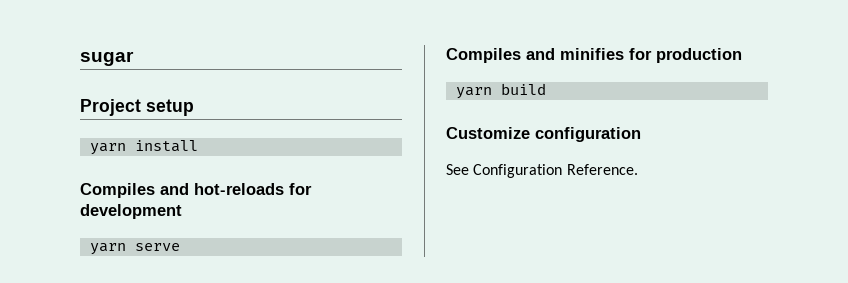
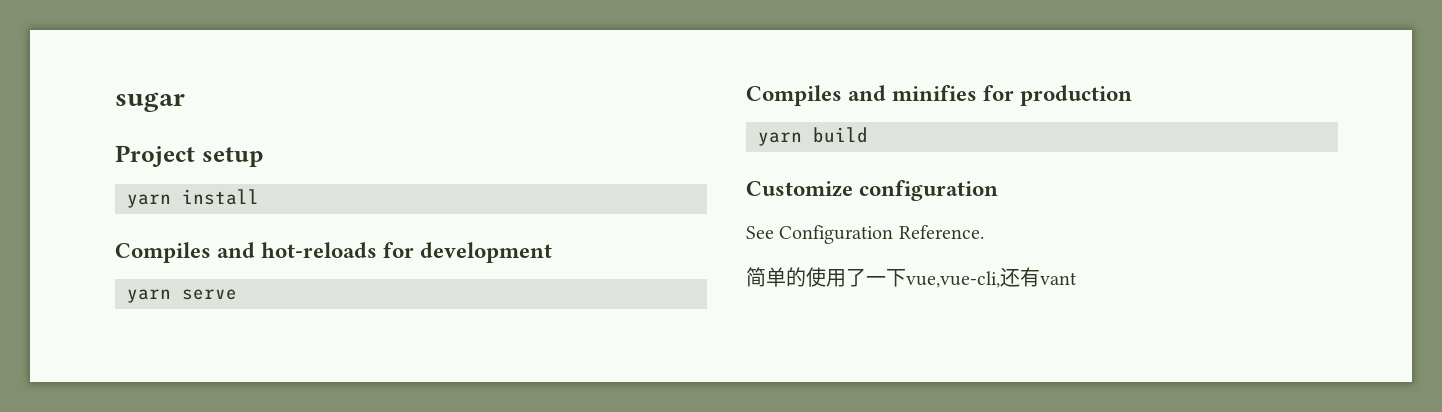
(638, 169) none -> [746,267,1077,288] // 简单的使用了一下vue,vue-cli,还有vant

